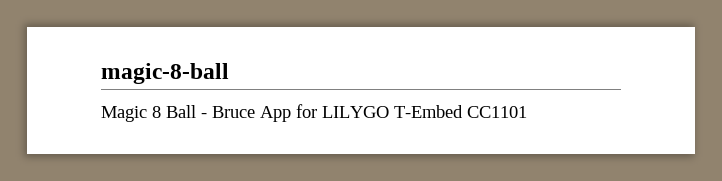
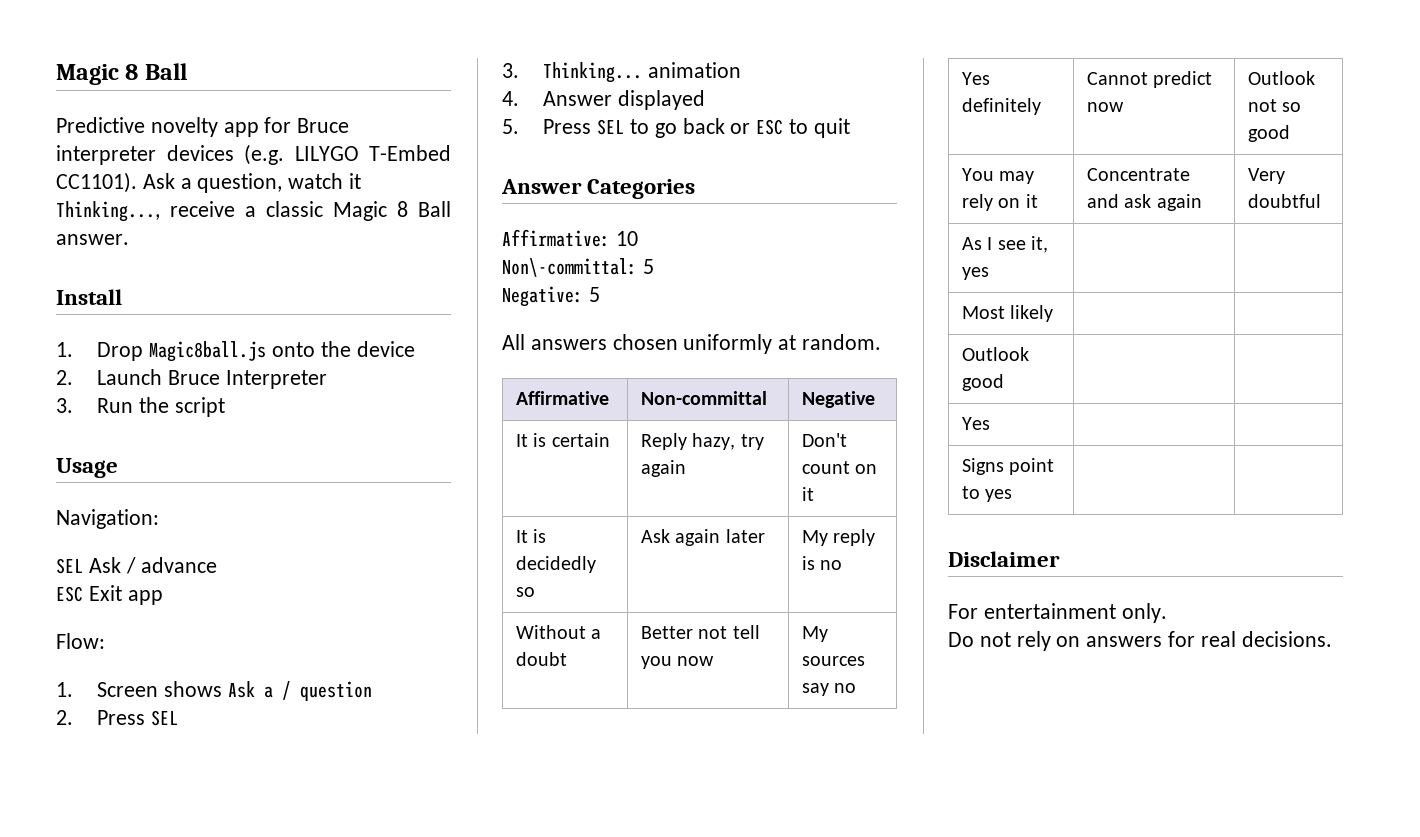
[101,63,229,84] [101,104,527,122] magic-8-ball // Magic 8 Ball - Bruce App for LILYGO T-Embed CC1101 -> [56,63,187,85] [56,117,350,137] [56,144,451,165] [56,172,362,193] [56,201,451,222] [56,234,129,245] [56,289,122,305] [56,341,415,362] [56,369,327,389] [56,397,225,417] [56,458,118,478] [56,509,159,529] [56,557,218,574] [56,585,163,605] [56,633,105,649] [56,681,372,701] [56,710,179,726] [502,62,742,83] [502,90,706,110] [502,118,850,138] [501,179,696,199] [502,229,638,247] [502,258,654,277] [502,286,600,307] [502,334,882,354] [516,391,610,405] [641,391,768,405] [802,391,876,408] [516,433,610,447] [641,433,764,450] [641,460,687,477] [802,433,848,447] [802,461,878,474] [802,487,815,501] [516,529,547,543] [516,556,597,573] [516,587,536,597] [641,529,765,546] [802,529,876,546] [802,556,843,570] [516,625,602,639] [516,652,568,666] [641,625,760,639] [641,656,715,669] [802,626,829,642] [802,656,866,666] [802,683,857,696] [962,72,991,85] [962,98,1042,115] [1087,71,1213,88] [1087,102,1125,112] [1248,71,1316,85] [1248,99,1302,112] [1248,125,1291,142] [962,168,1035,184] [962,194,1038,211] [1087,168,1191,181] [1087,194,1202,211] [1248,168,1286,184] [1248,194,1322,208] [962,236,1048,253] [962,267,990,280] [962,305,1054,322] [962,347,1030,361] [962,374,1005,391] [962,417,991,430] [962,458,1055,475] [962,486,1013,502] [948,551,1060,567] [948,603,1167,623] [948,631,1332,651] Magic 8 Ball // Predictive novelty app for Bruce interpreter devices (e.g. LILYGO T-Embed CC1101). Ask a question, watch it Thinking..., receive a classic Magic 8 Ball answer. // Install // 1. Drop Magic8ball.js onto the device // 2. Launch Bruce Interpreter // 3. Run the script // Usage // Navigation: // SEL Ask / advance // ESC Exit app // Flow: // 1. Screen shows Ask a / question // 2. Press SEL // 3. Thinking... animation // 4. Answer displayed // 5. Press SEL to go back or ESC to quit // Answer Categories // Affirmative: 10 // Non\-committal: 5 // Negative: 5 // All answers chosen uniformly at random. // Affirmative | Non-committal | Negative // It is certain | Reply hazy, try again | Don't count on it // It is decidedly so | Ask again later | My reply is no // Without a doubt | Better not tell you now | My sources say no // Yes definitely | Cannot predict now | Outlook not so good // You may rely on it | Concentrate and ask again | Very doubtful // As I see it, yes | | // Most likely | | // Outlook good | | // Yes | | // Signs point to yes | | // Disclaimer // For entertainment only. // Do not rely on answers for real decisions.

